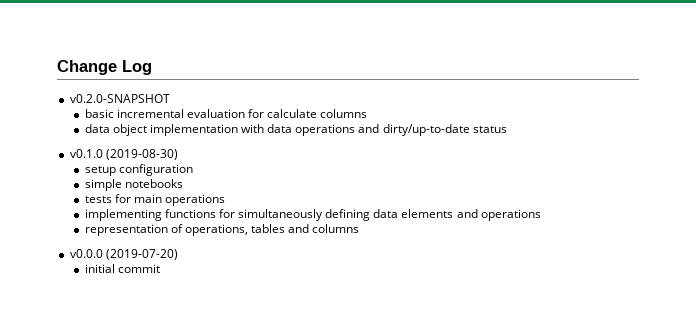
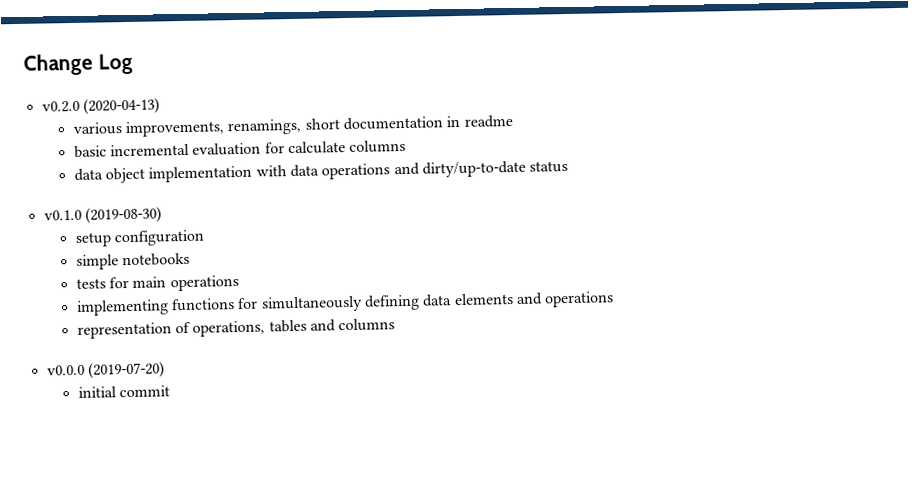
[69,94,170,103] v0.2.0-SNAPSHOT -> [41,97,160,115] [72,114,513,138] v0.2.0 (2020-04-13) // various improvements, renamings, short documentation in readme

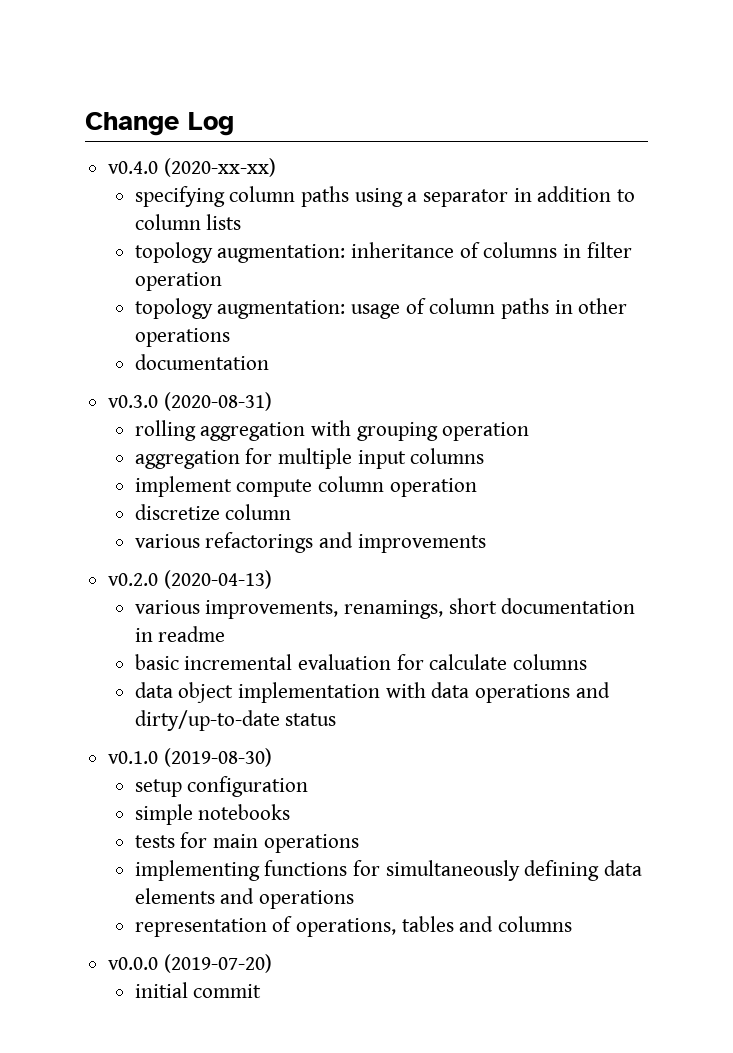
(133, 64) none -> [108,158,276,177] [134,186,636,207] [134,214,242,230] [134,242,632,263] [134,272,222,291] [134,298,628,319] [134,328,230,347] [134,354,269,370] [108,392,272,411] [134,420,530,441] [134,448,485,469] [134,476,477,497] [134,504,292,520] [134,532,486,553] // v0.4.0 (2020-xx-xx) // specifying column paths using a separator in addition to column lists // topology augmentation: inheritance of columns in filter operation // topology augmentation: usage of column paths in other operations // documentation // v0.3.0 (2020-08-31) // rolling aggregation with grouping operation // aggregation for multiple input columns // implement compute column operation // discretize column // various refactorings and improvements

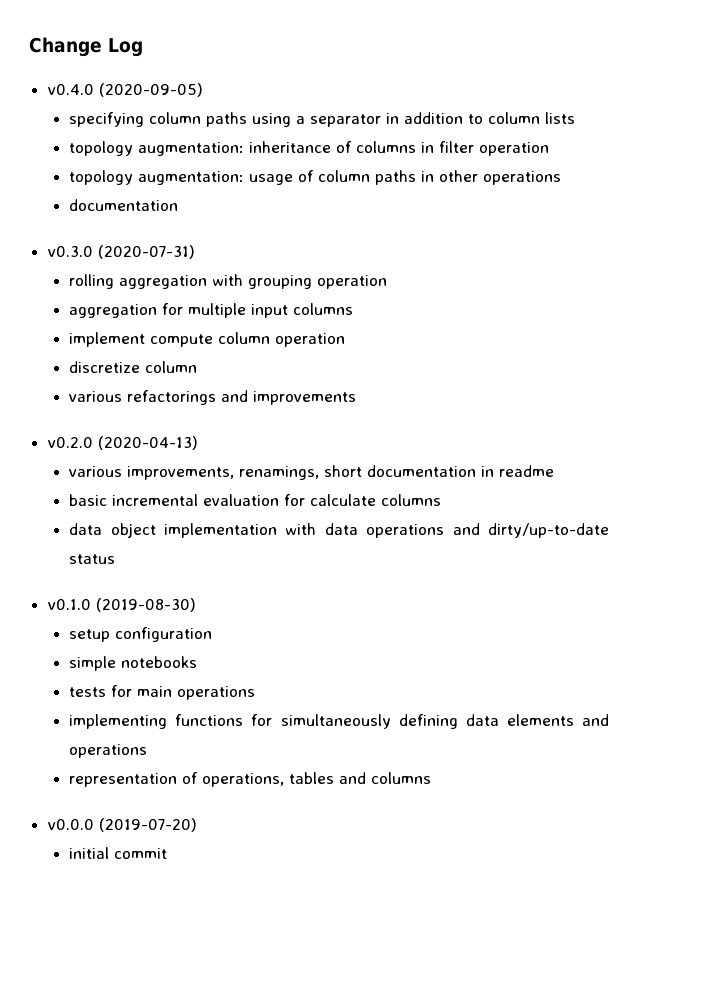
[163,158,276,177] (2020-xx-xx) -> [98,83,203,97] (2020-09-05)
[163,392,272,411] (2020-08-31) -> [97,245,195,259] (2020-07-31)

